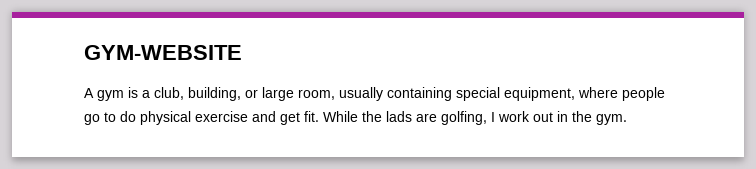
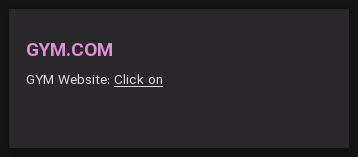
[84,45,242,60] [84,87,665,101] [84,111,627,125] GYM-WEBSITE // A gym is a club, building, or large room, usually containing special equipment, where people go to do physical exercise and get fit. While the lads are golfing, I work out in the gym. -> [26,43,113,56] [26,74,163,84] GYM.COM // GYM Website: Click on

